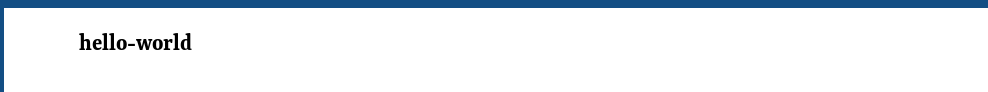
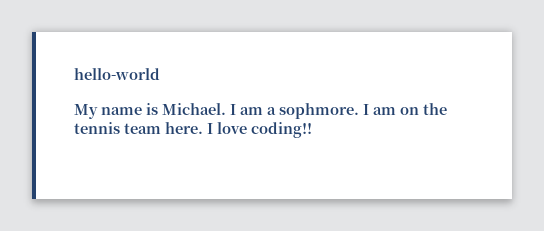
(192, 41) none -> [74,103,447,119] [74,122,312,138] // My name is Michael. I am a sophmore. I am on the tennis team here. I love coding!!

